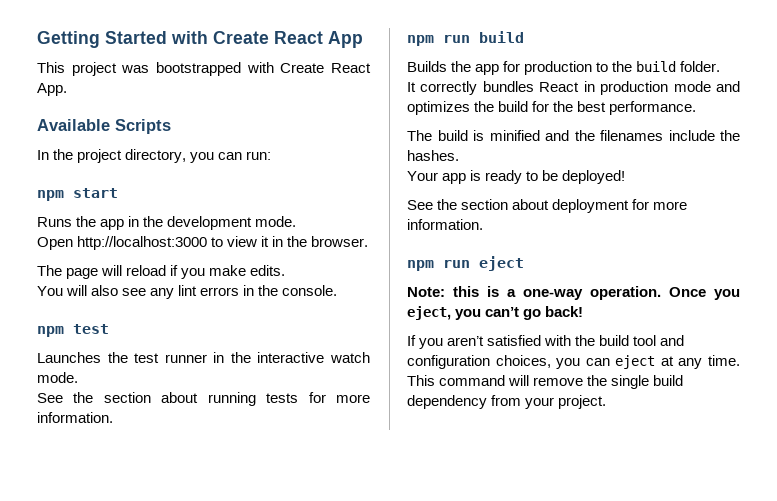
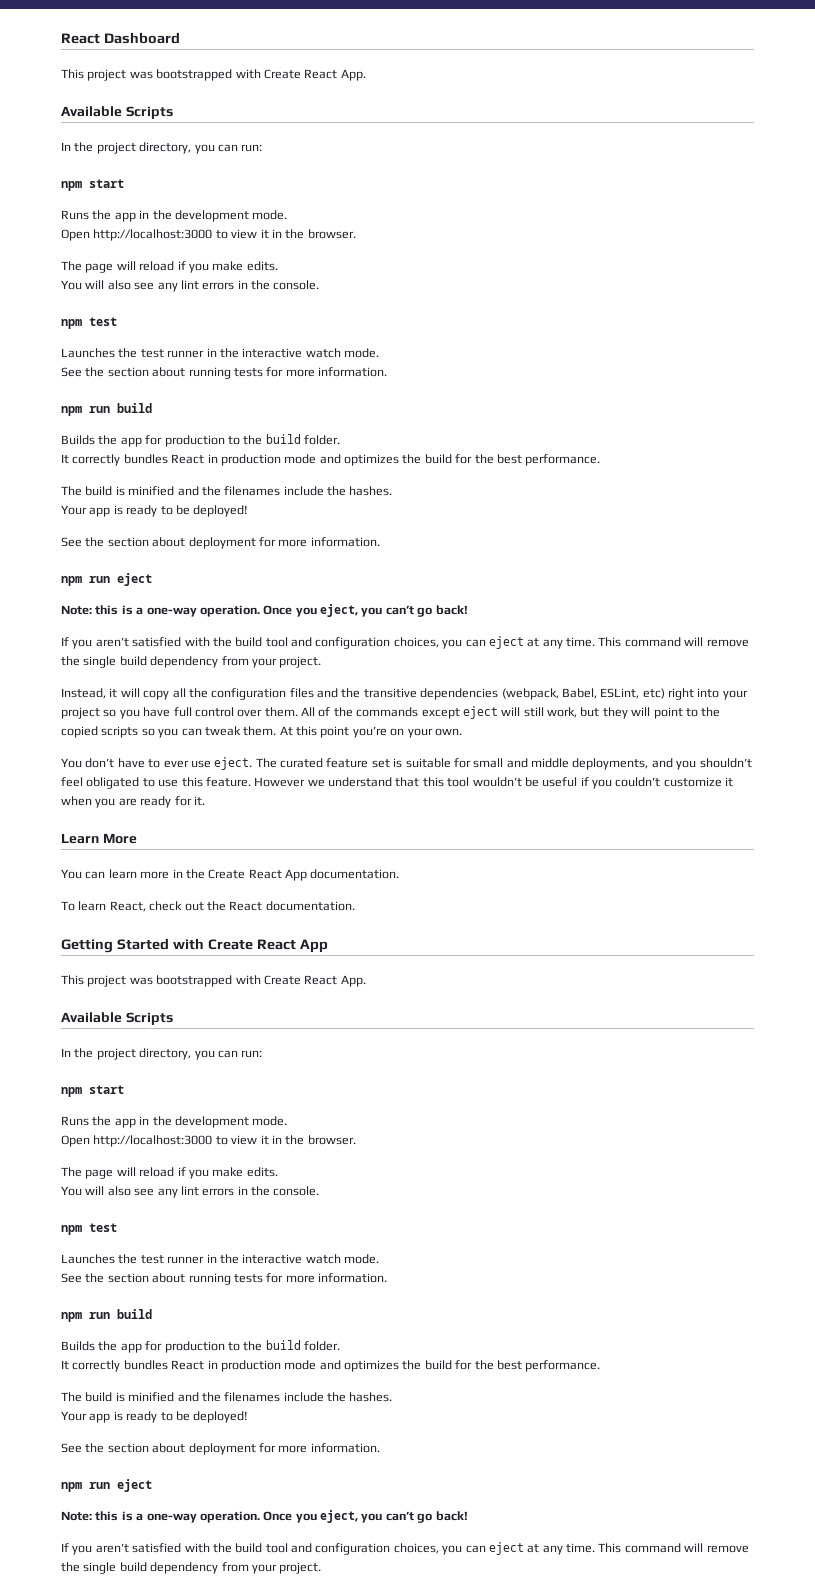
(37, 39) none -> [61,32,180,44] [61,69,366,81] [61,106,173,119] [61,142,263,154] [61,179,124,191] [61,210,288,222] [61,229,356,241] [61,261,278,273] [61,280,320,292] [61,317,117,329] [61,348,379,358] [61,367,387,379] [61,403,152,416] [61,434,340,447] [61,454,601,466] [61,486,393,496] [61,505,249,517] [61,537,380,549] [61,573,152,586] [61,604,468,617] [61,636,749,649] [61,656,322,668] [61,688,748,700] [61,706,721,719] [61,726,462,738] [61,757,752,770] [61,777,734,789] [61,796,205,808] [61,833,137,844] [61,869,400,881] [61,901,355,912] React Dashboard // This project was bootstrapped with Create React App. // Available Scripts // In the project directory, you can run: // npm start // Runs the app in the development mode. // Open http://localhost:3000 to view it in the browser. // The page will reload if you make edits. // You will also see any lint errors in the console. // npm test // Launches the test runner in the interactive watch mode. // See the section about running tests for more information. // npm run build // Builds the app for production to the build folder. // It correctly bundles React in production mode and optimizes the build for the best performance. // The build is minified and the filenames include the hashes. // Your app is ready to be deployed! // See the section about deployment for more information. // npm run eject // Note: this is a one-way operation. Once you eject, you can’t go back! // If you aren’t satisfied with the build tool and configuration choices, you can eject at any time. This command will remove the single build dependency from your project. // Instead, it will copy all the configuration files and the transitive dependencies (webpack, Babel, ESLint, etc) right into your project so you have full control over them. All of the commands except eject will still work, but they will point to the copied scripts so you can tweak them. At this point you’re on your own. // You don’t have to ever use eject. The curated feature set is suitable for small and middle deployments, and you shouldn’t feel obligated to use this feature. However we understand that this tool wouldn’t be useful if you couldn’t customize it when you are ready for it. // Learn More // You can learn more in the Create React App documentation. // To learn React, check out the React documentation. //

